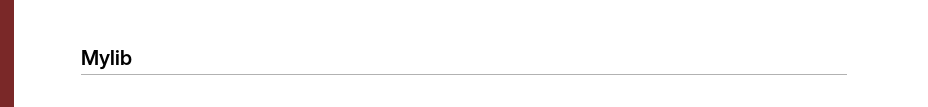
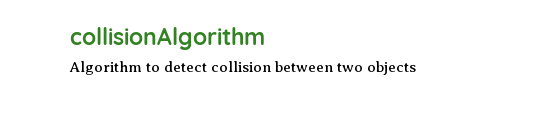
[81,50,132,70] Mylib -> [70,27,265,50] [69,61,417,75] collisionAlgorithm // Algorithm to detect collision between two objects

